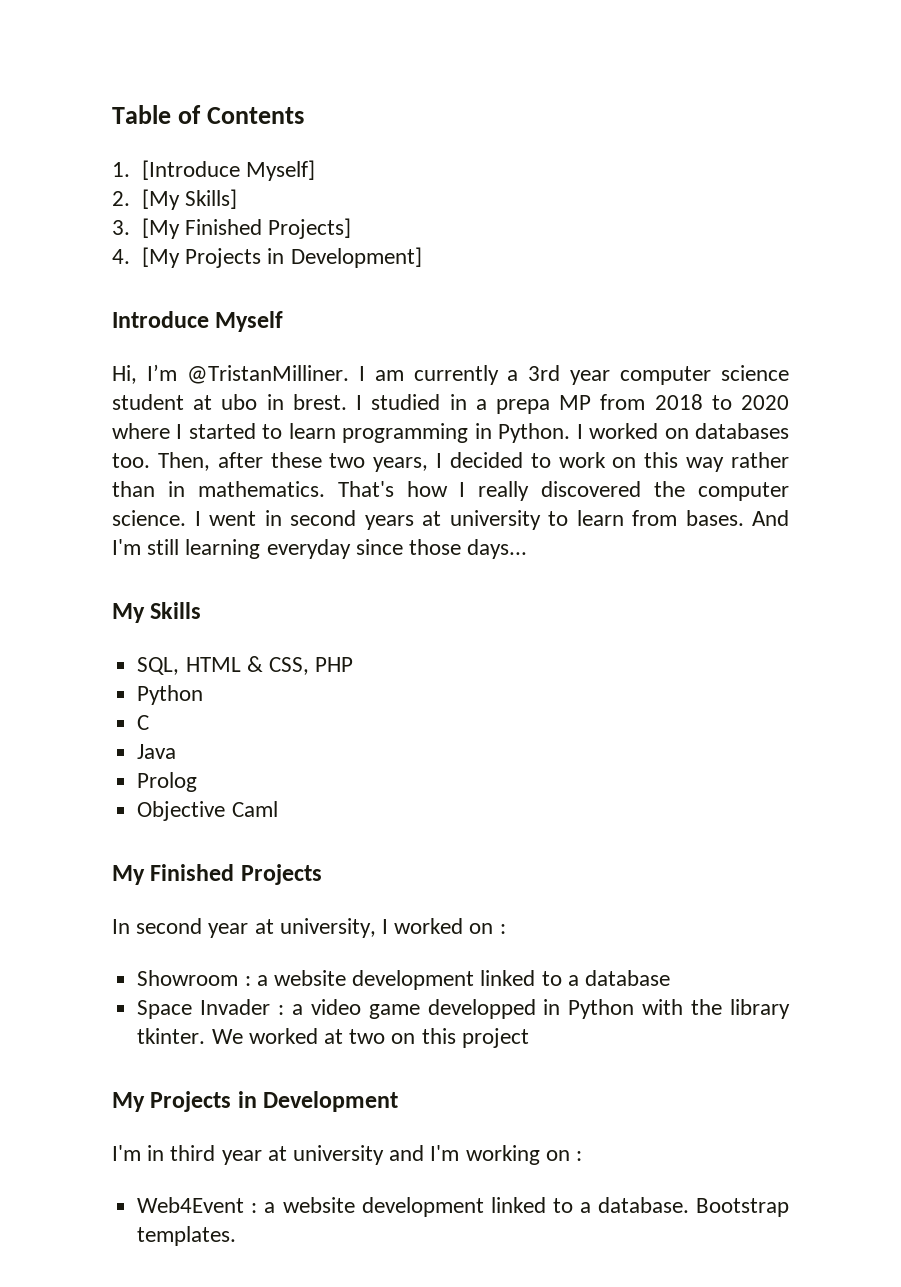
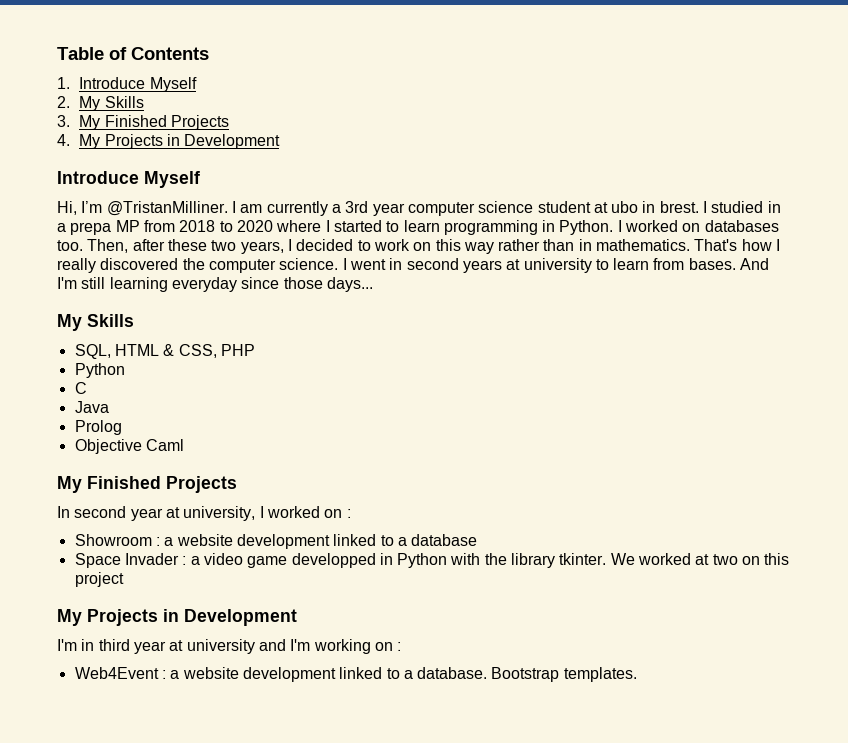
[141,160,316,181] [Introduce Myself] -> [79,77,197,92] Introduce Myself
[141,189,238,210] [My Skills] -> [79,96,144,111] My Skills
[141,218,352,239] [My Finished Projects] -> [79,115,230,130] My Finished Projects
[141,247,422,268] [My Projects in Development] -> [79,134,281,149] My Projects in Development

